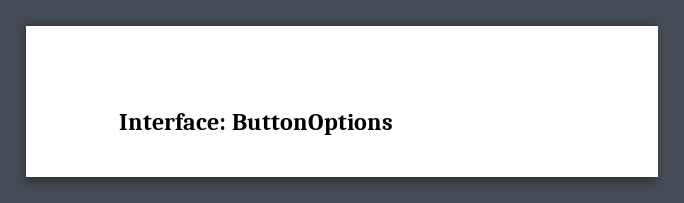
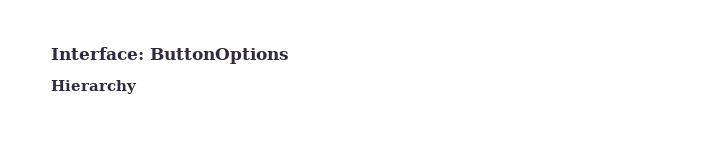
(394, 124) none -> [51,80,137,94] // Hierarchy

